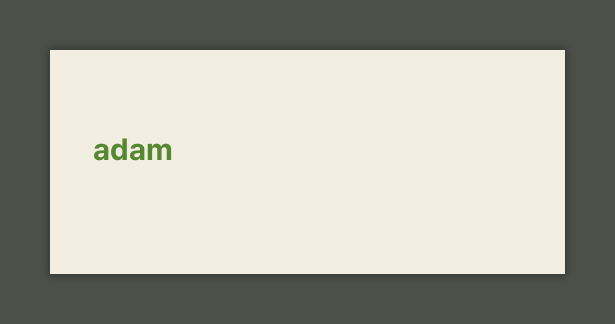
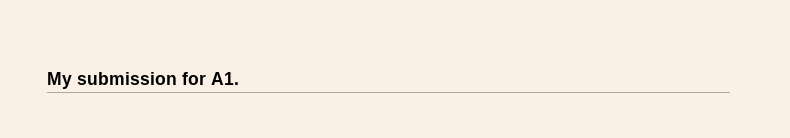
[93,138,173,161] adam -> [47,72,239,89] My submission for A1.

